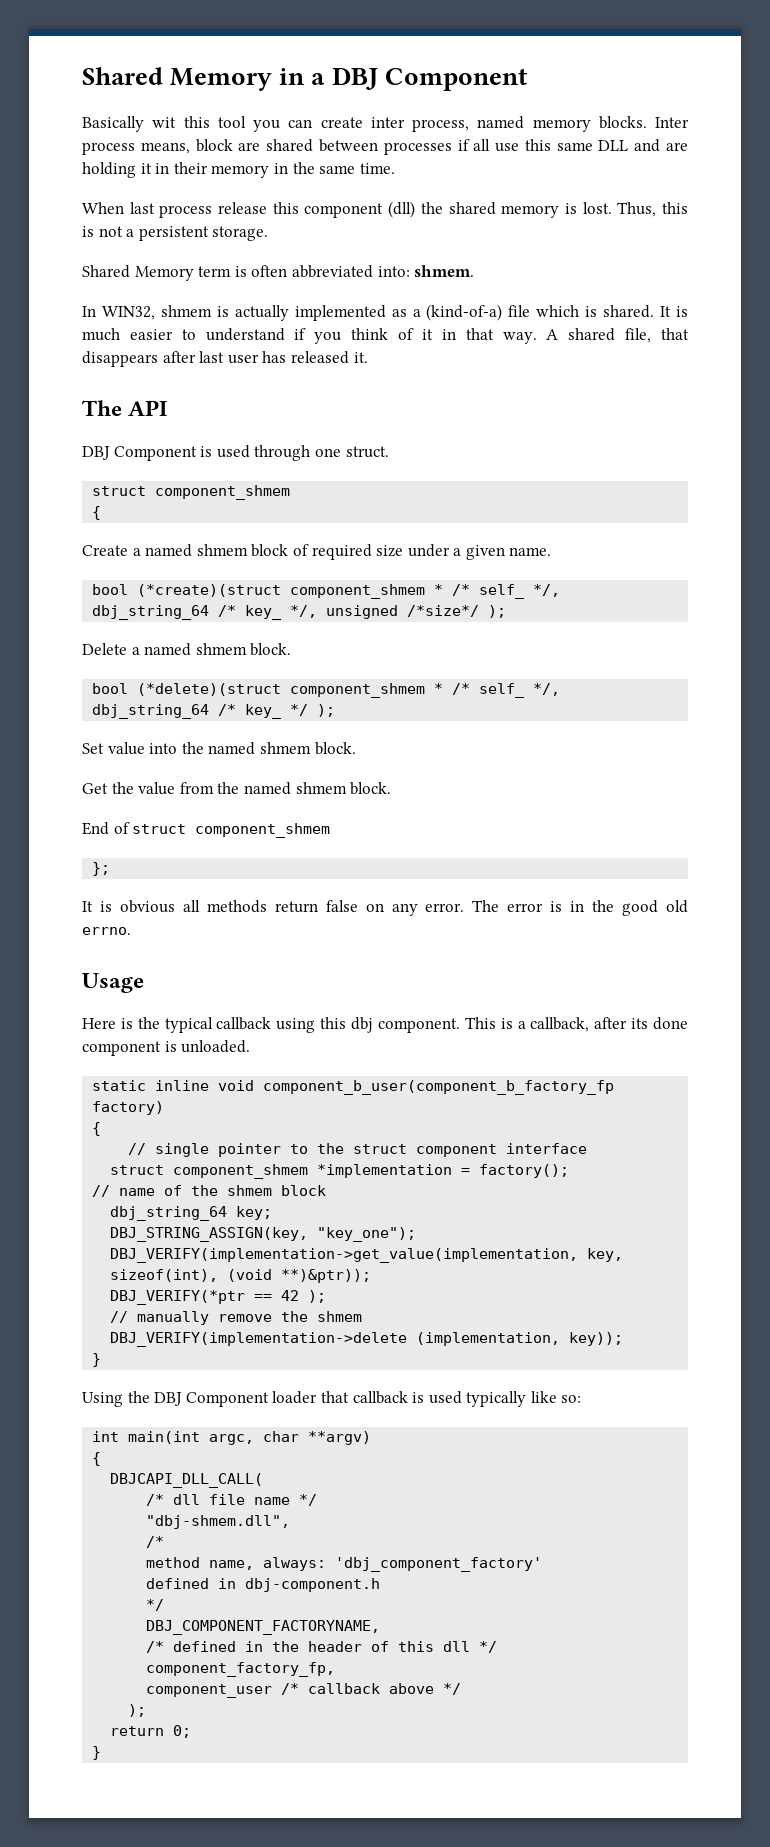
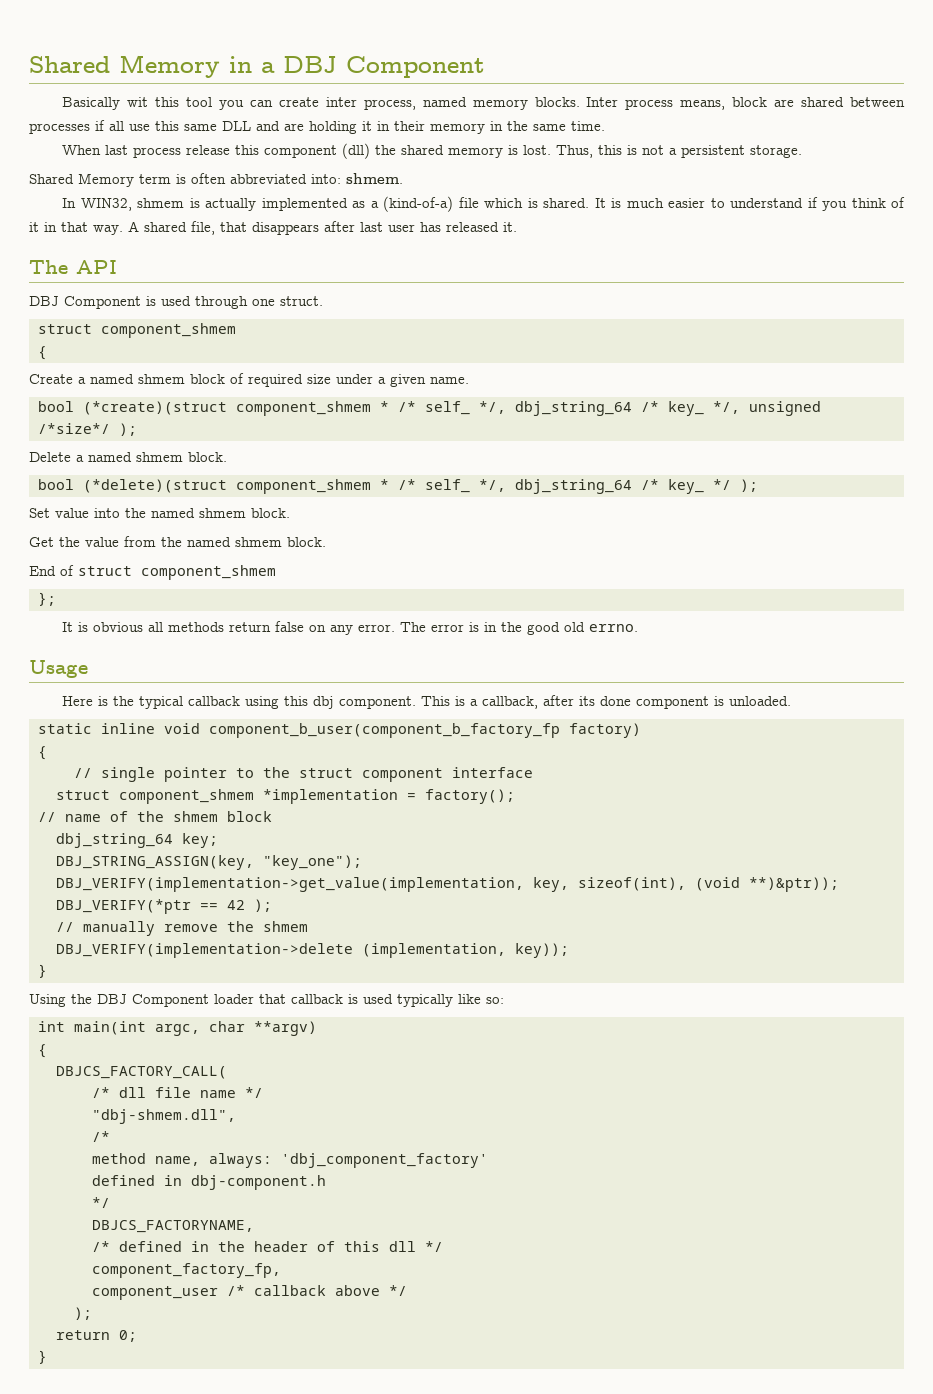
[110,1473,264,1488] DBJCAPI_DLL_CALL( -> [56,1066,227,1079] DBJCS_FACTORY_CALL(
[146,1620,381,1635] DBJ_COMPONENT_FACTORYNAME, -> [92,1220,254,1233] DBJCS_FACTORYNAME,

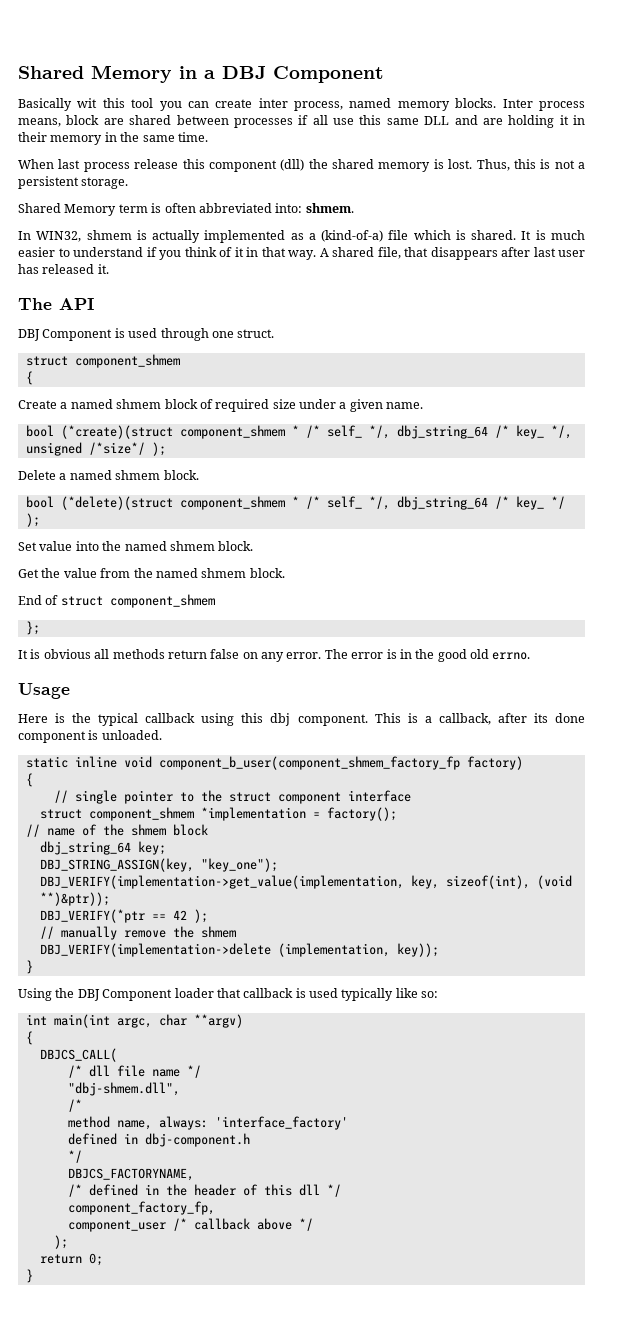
[209,723,560,738] component_b_user(component_b_factory_fp -> [158,756,460,770] component_b_user(component_shmem_factory_fp
[56,1066,227,1079] DBJCS_FACTORY_CALL( -> [39,1048,117,1062] DBJCS_CALL(
[281,1153,488,1168] 'dbj_component_factory' -> [214,1116,348,1130] 'interface_factory'

